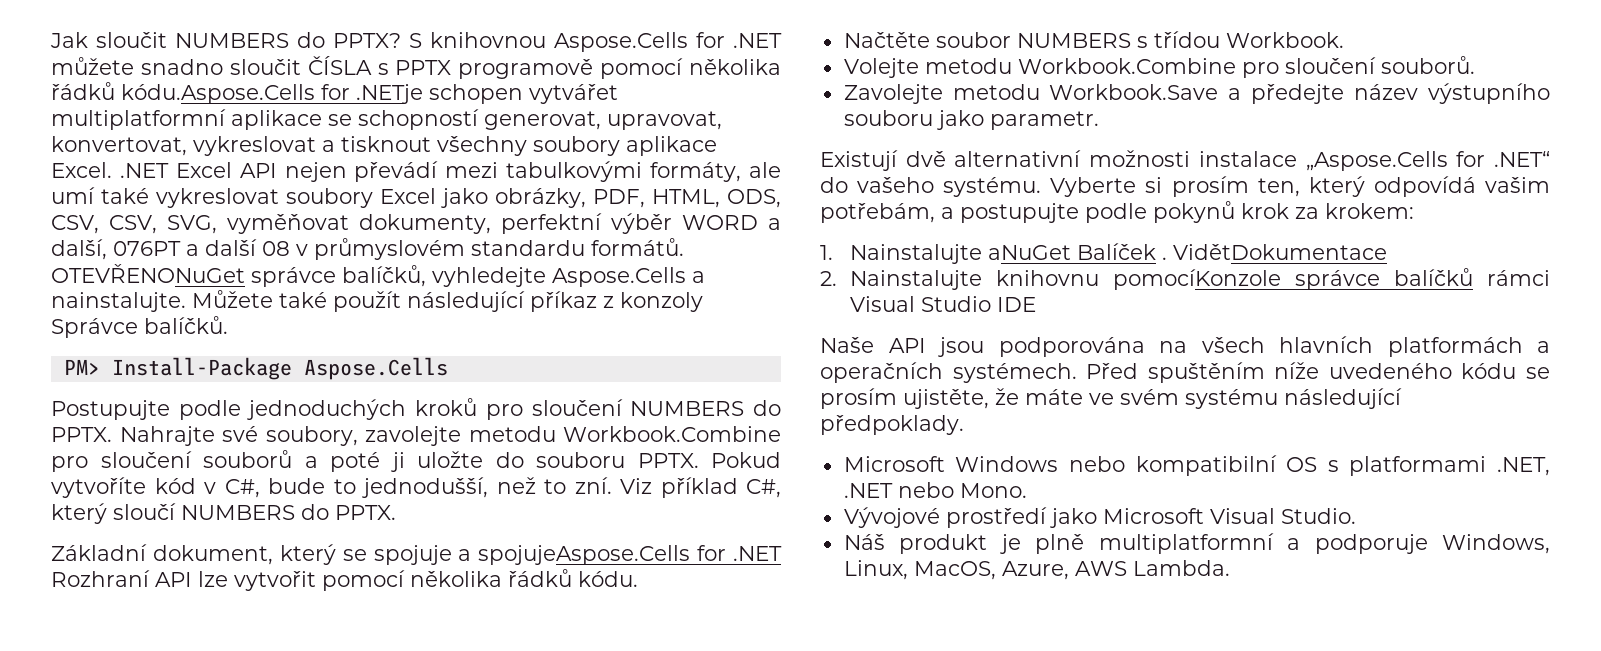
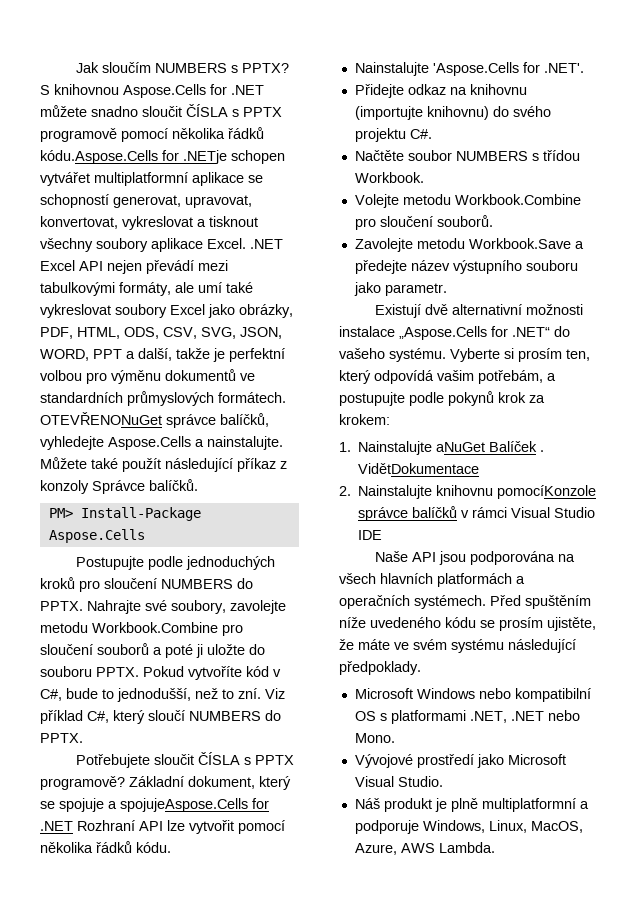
[96,32,325,48] sloučit NUMBERS do -> [102,62,239,73] sloučím NUMBERS s
[109,213,781,234] [51,238,684,260] CSV, SVG, vyměňovat dokumenty, perfektní výběr WORD a další, 076PT a další 08 v průmyslovém standardu formátů. -> [201,327,282,339] [40,348,285,362] [40,369,255,384] [40,391,286,406] SVG, JSON, WORD, PPT a další, takže je perfektní volbou pro výměnu dokumentů ve standardních průmyslových formátech.
(396, 512) none -> [76,752,295,768] [40,776,125,790] Potřebujete sloučit ČÍSLA s PPTX programově?
(638, 579) none -> [354,62,584,76] [354,84,527,98] [354,106,551,120] [354,128,432,142] // Nainstalujte 'Aspose.Cells for .NET'. // Přidejte odkaz na knihovnu (importujte knihovnu) do svého projektu C#.
(1474, 277) none -> [461,510,470,518] v

